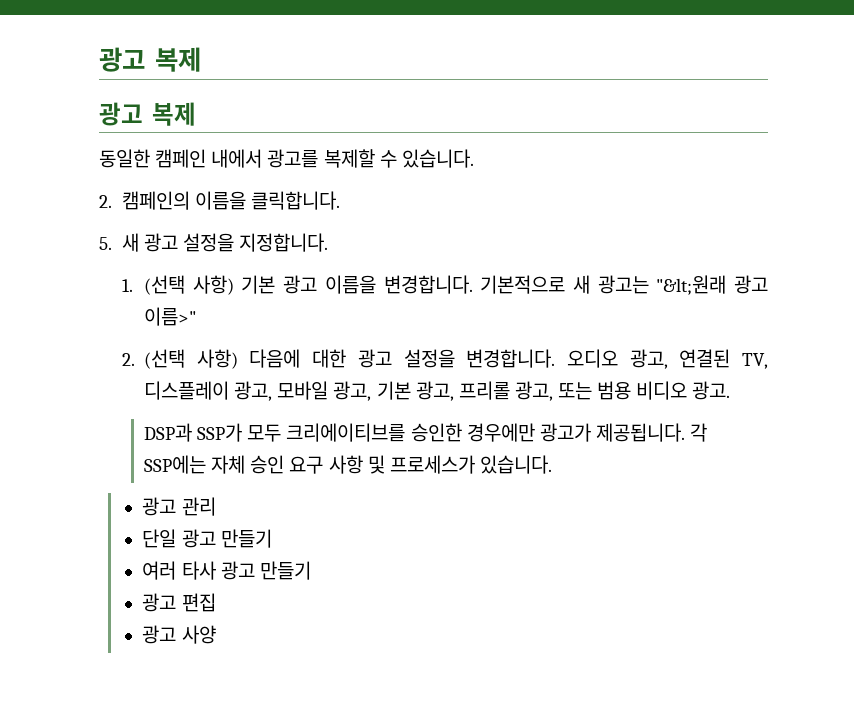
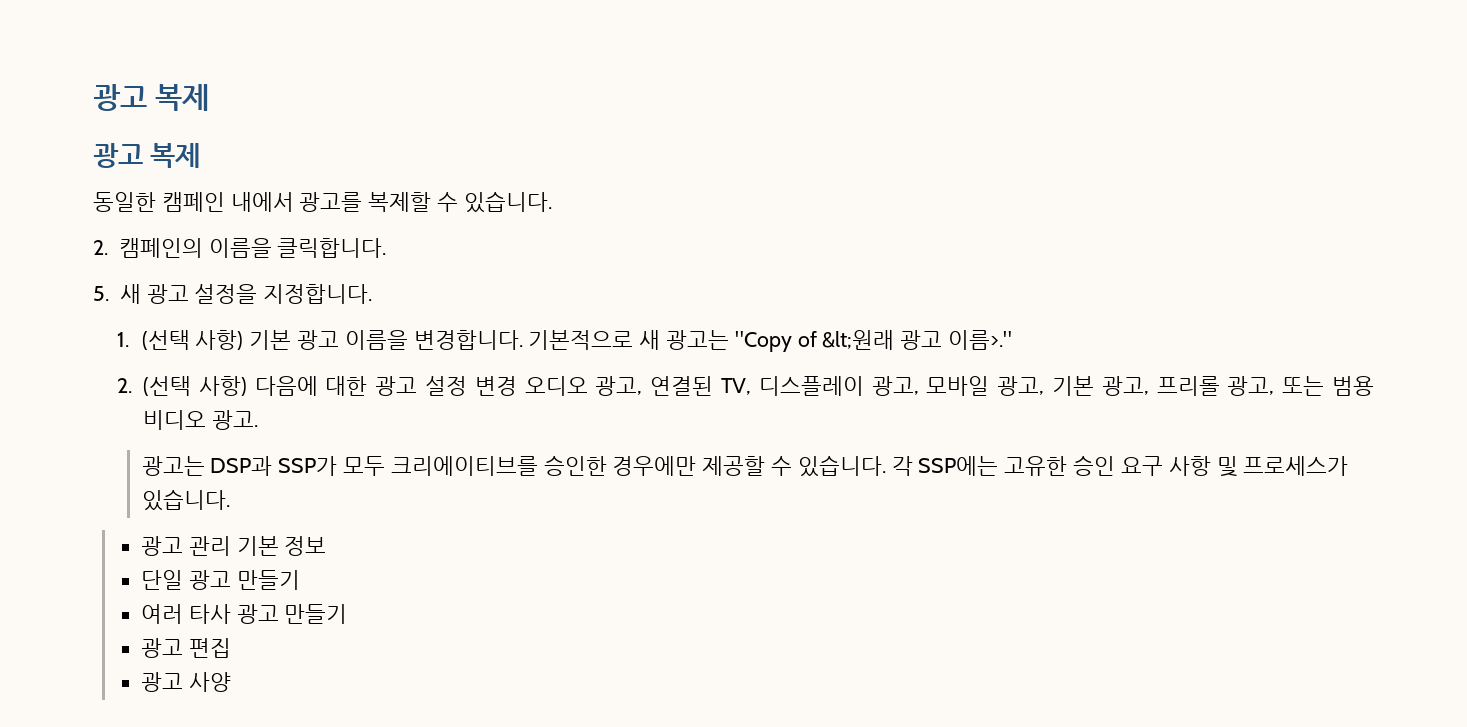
[656,275,768,295] [144,307,197,326] "&lt;원래 광고 이름>" -> [734,330,1013,352] "Copy of &lt;원래 광고 이름>."
[403,349,556,368] 설정을 변경합니다. -> [425,376,517,396] 설정 변경
(731, 390) none -> [141,456,205,476] 광고는
[539,423,685,442] 광고가 제공됩니다. -> [702,455,886,477] 제공할 수 있습니다.
[211,455,246,474] 자체 -> [1004,456,1068,476] 고유한
(216, 506) none -> [236,536,327,556] 기본 정보

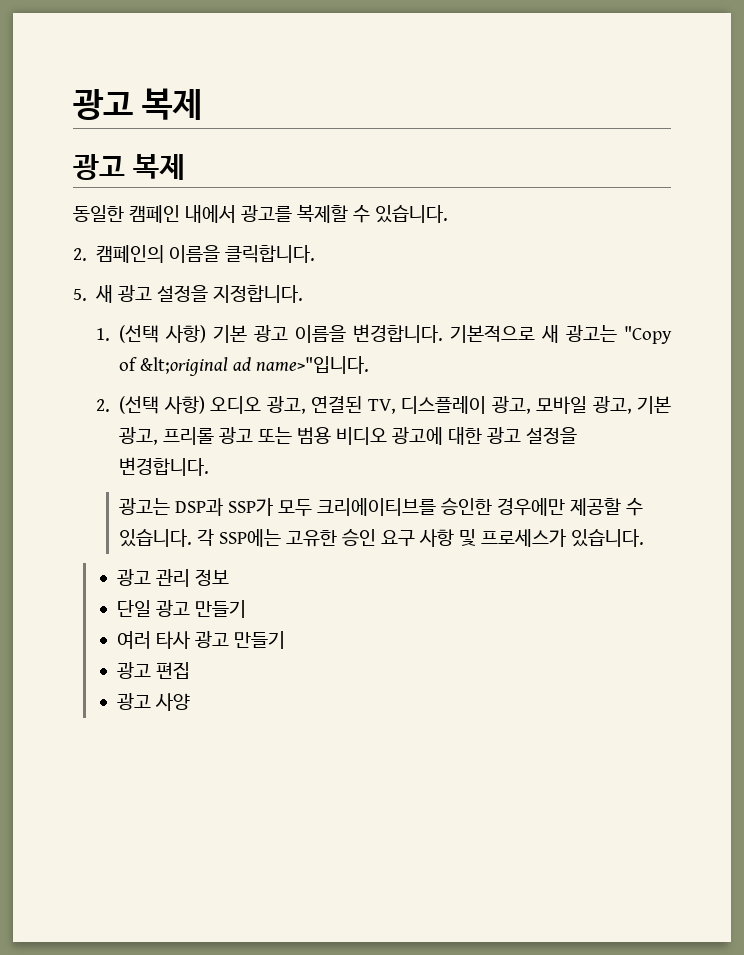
[822,330,1013,350] &lt;원래 광고 이름>." -> [140,356,370,376] &lt;original ad name>"입니다.
[254,376,517,396] 다음에 대한 광고 설정 변경 -> (205, 405) none
[1227,376,1275,396] 광고, -> [219,427,254,444] 광고
[211,410,258,430] 광고. -> [392,427,578,445] [119,457,210,476] 광고에 대한 광고 설정을 변경합니다.
[236,536,279,556] 기본 -> (190, 578) none

